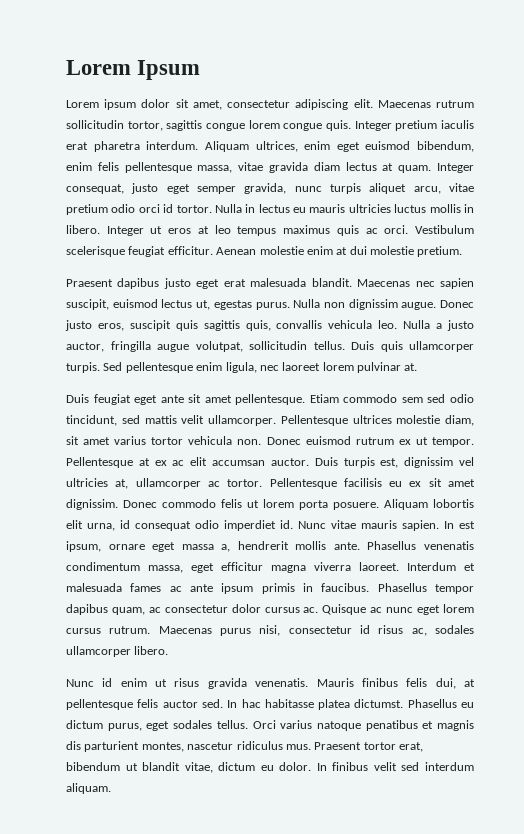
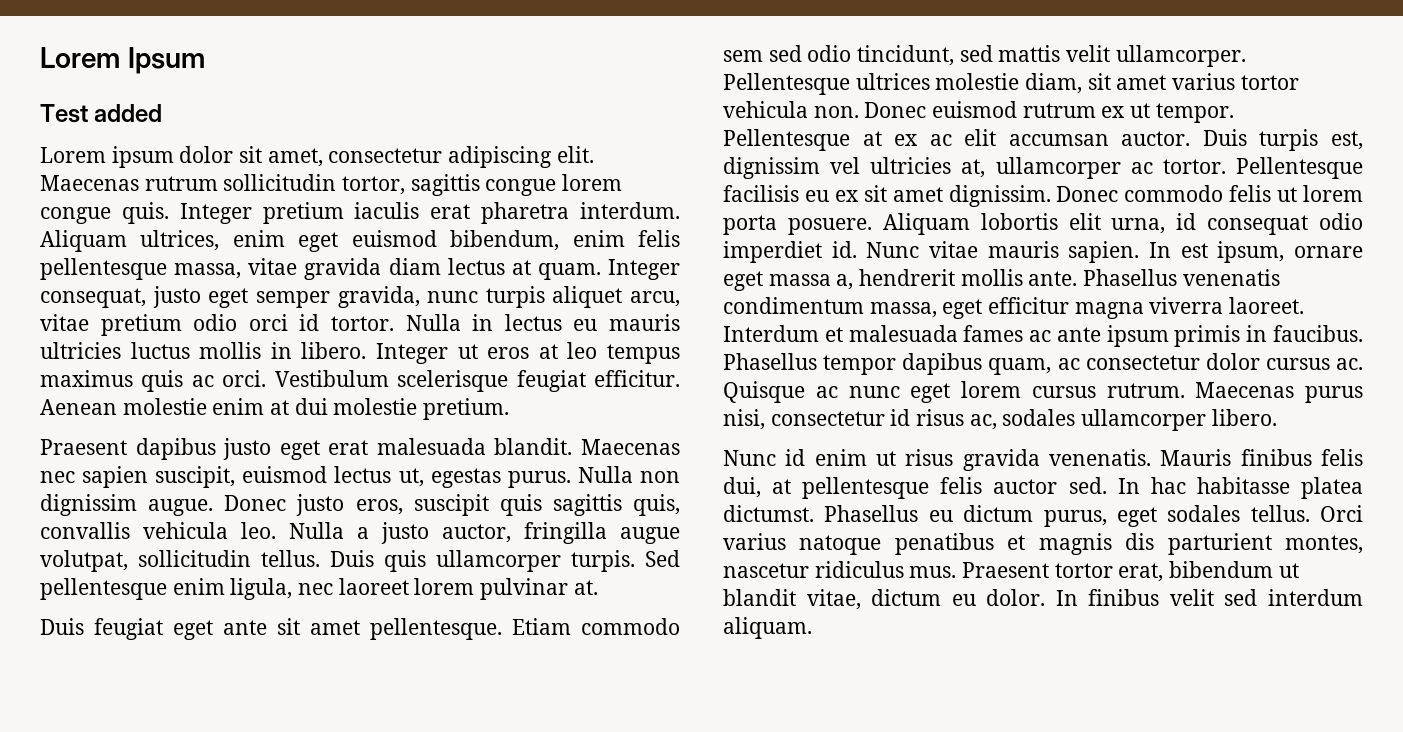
(201, 70) none -> [40,104,163,123] // Test added

